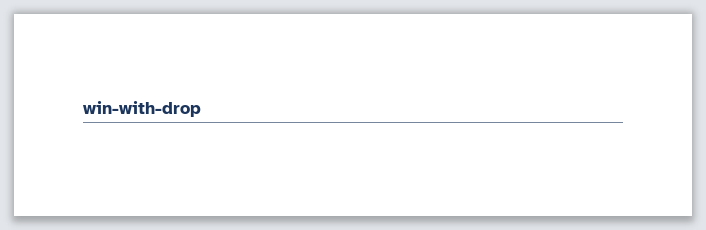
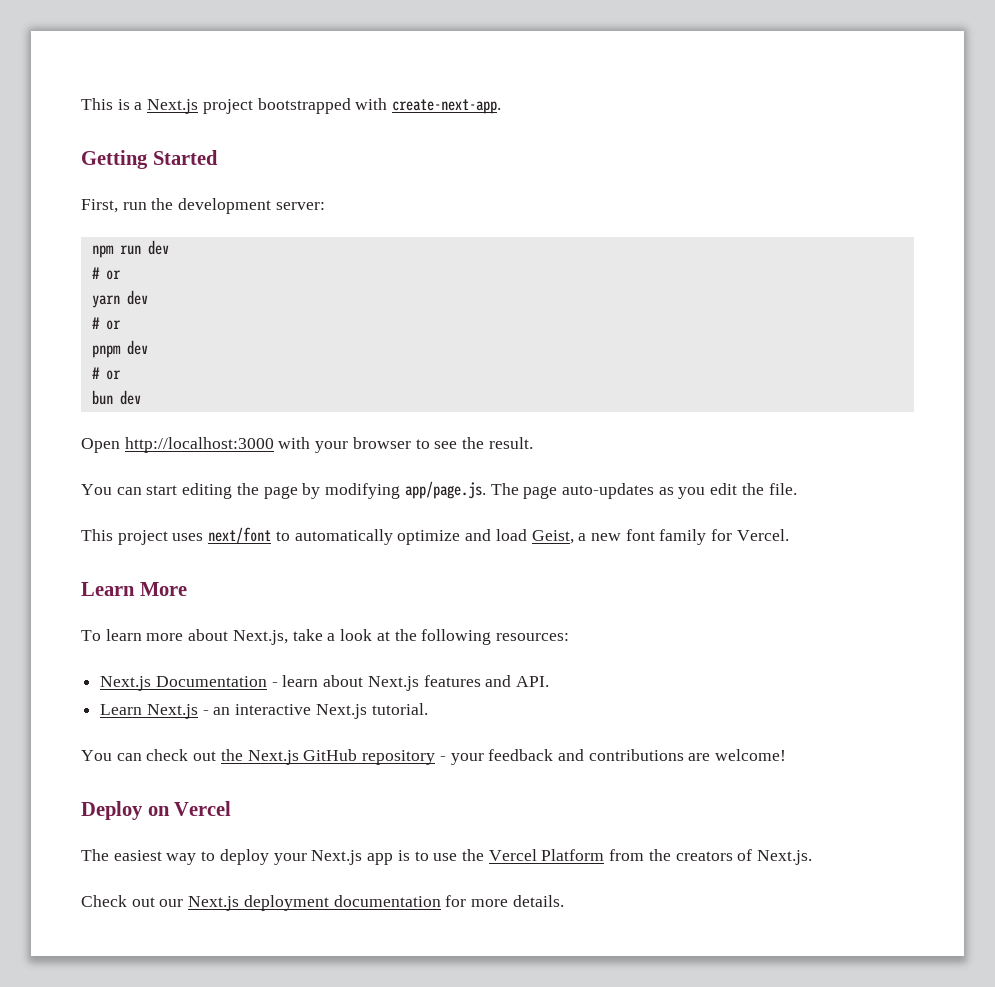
[83,101,201,117] win-with-drop -> [81,98,502,114] [81,150,218,169] [81,198,325,214] [91,240,169,258] [91,267,121,280] [91,290,148,308] [91,317,121,330] [91,340,148,358] [91,367,121,380] [91,390,141,405] [81,437,533,453] [81,481,797,499] [81,527,789,545] [81,582,187,596] [81,629,569,645] [100,675,550,691] [100,703,428,719] [81,749,787,765] [81,801,232,820] [81,849,813,865] [81,895,564,911] This is a Next.js project bootstrapped with create-next-app. // Getting Started // First, run the development server: // npm run dev // # or // yarn dev // # or // pnpm dev // # or // bun dev // Open http://localhost:3000 with your browser to see the result. // You can start editing the page by modifying app/page.js. The page auto-updates as you edit the file. // This project uses next/font to automatically optimize and load Geist, a new font family for Vercel. // Learn More // To learn more about Next.js, take a look at the following resources: // Next.js Documentation - learn about Next.js features and API. // Learn Next.js - an interactive Next.js tutorial. // You can check out the Next.js GitHub repository - your feedback and contributions are welcome! // Deploy on Vercel // The easiest way to deploy your Next.js app is to use the Vercel Platform from the creators of Next.js. // Check out our Next.js deployment documentation for more details.

